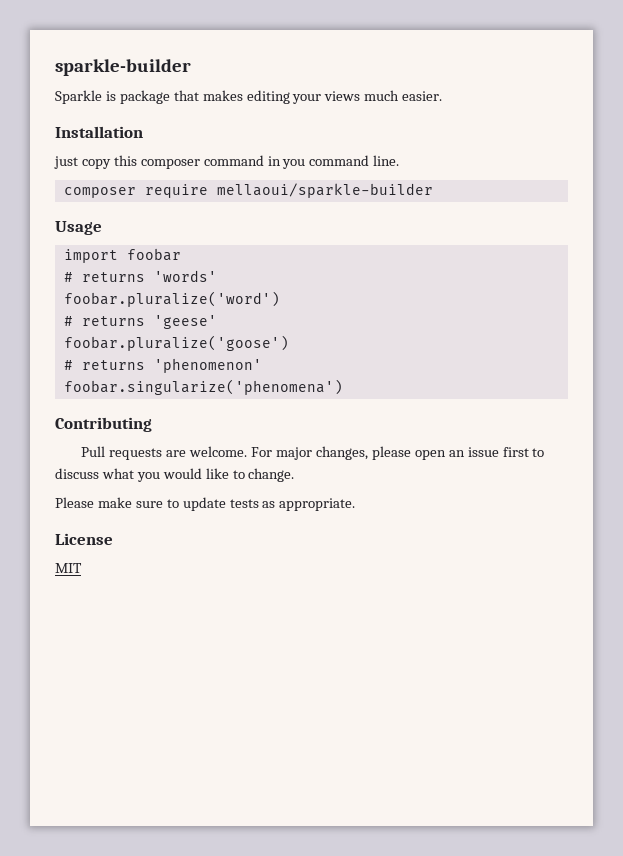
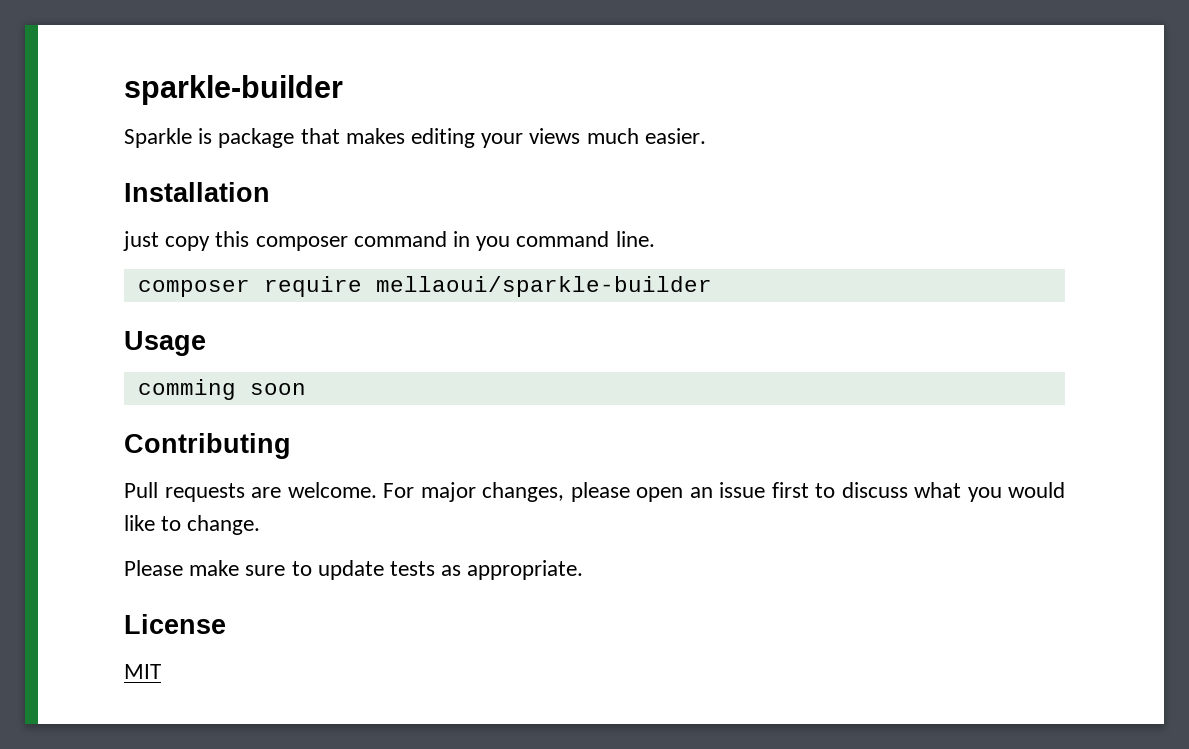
[63,248,181,263] [63,270,217,282] [63,291,280,307] [63,315,217,329] [63,335,289,351] [63,358,262,373] [63,379,343,395] import foobar // # returns 'words' // foobar.pluralize('word') // # returns 'geese' // foobar.pluralize('goose') // # returns 'phenomenon' // foobar.singularize('phenomena') -> [137,379,306,400] comming soon

